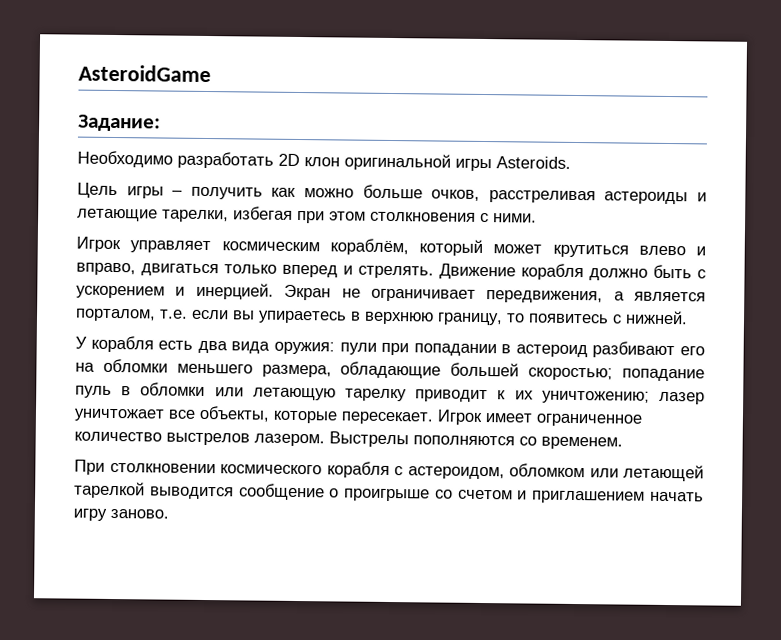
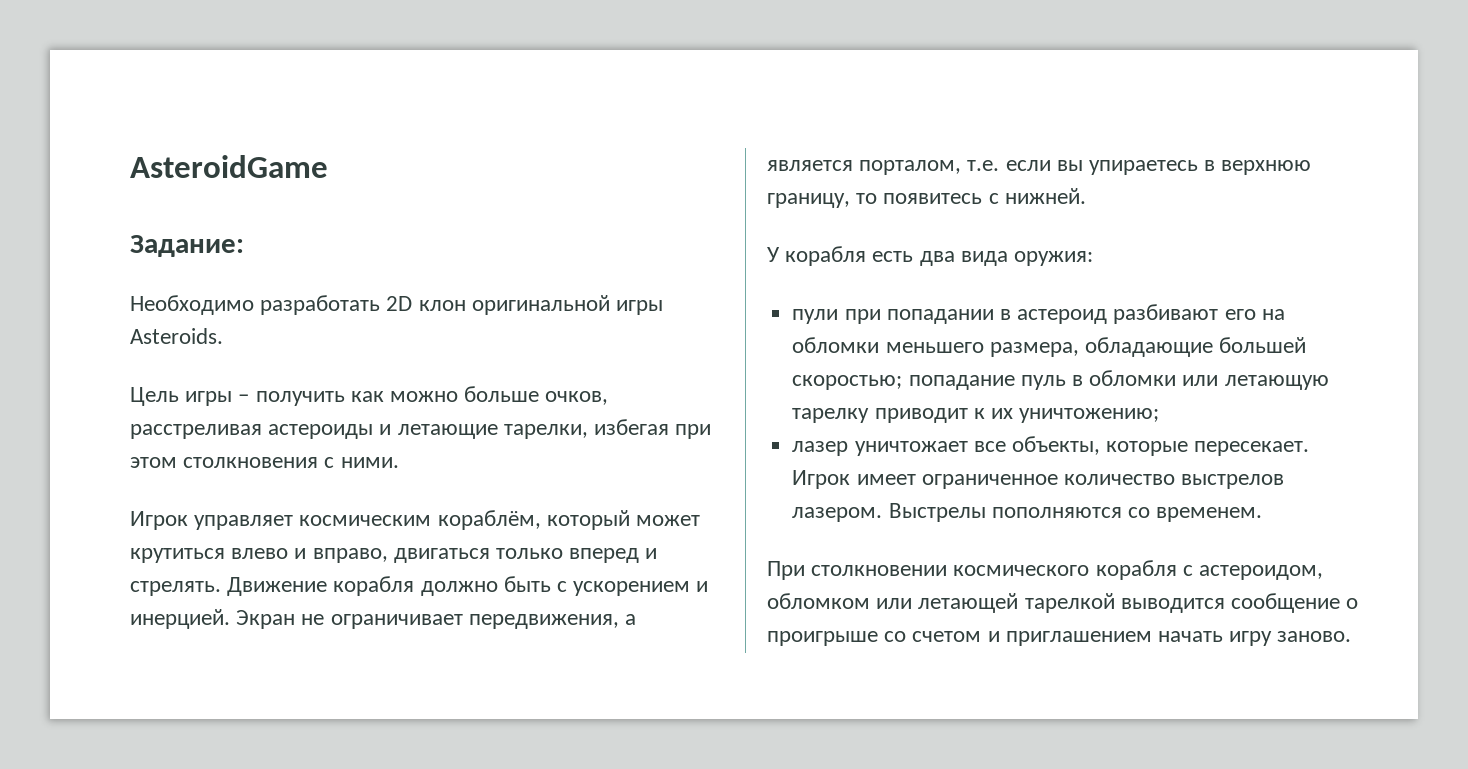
(335, 348) none -> (1094, 258) //
(650, 397) none -> (1160, 415) //

